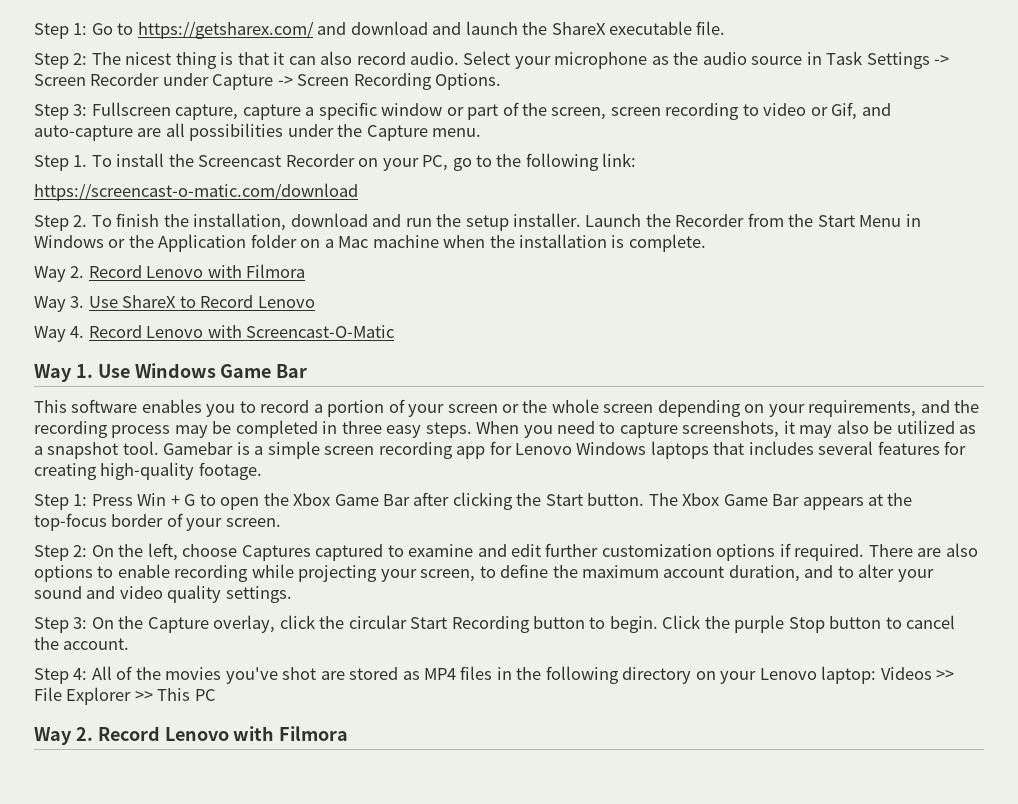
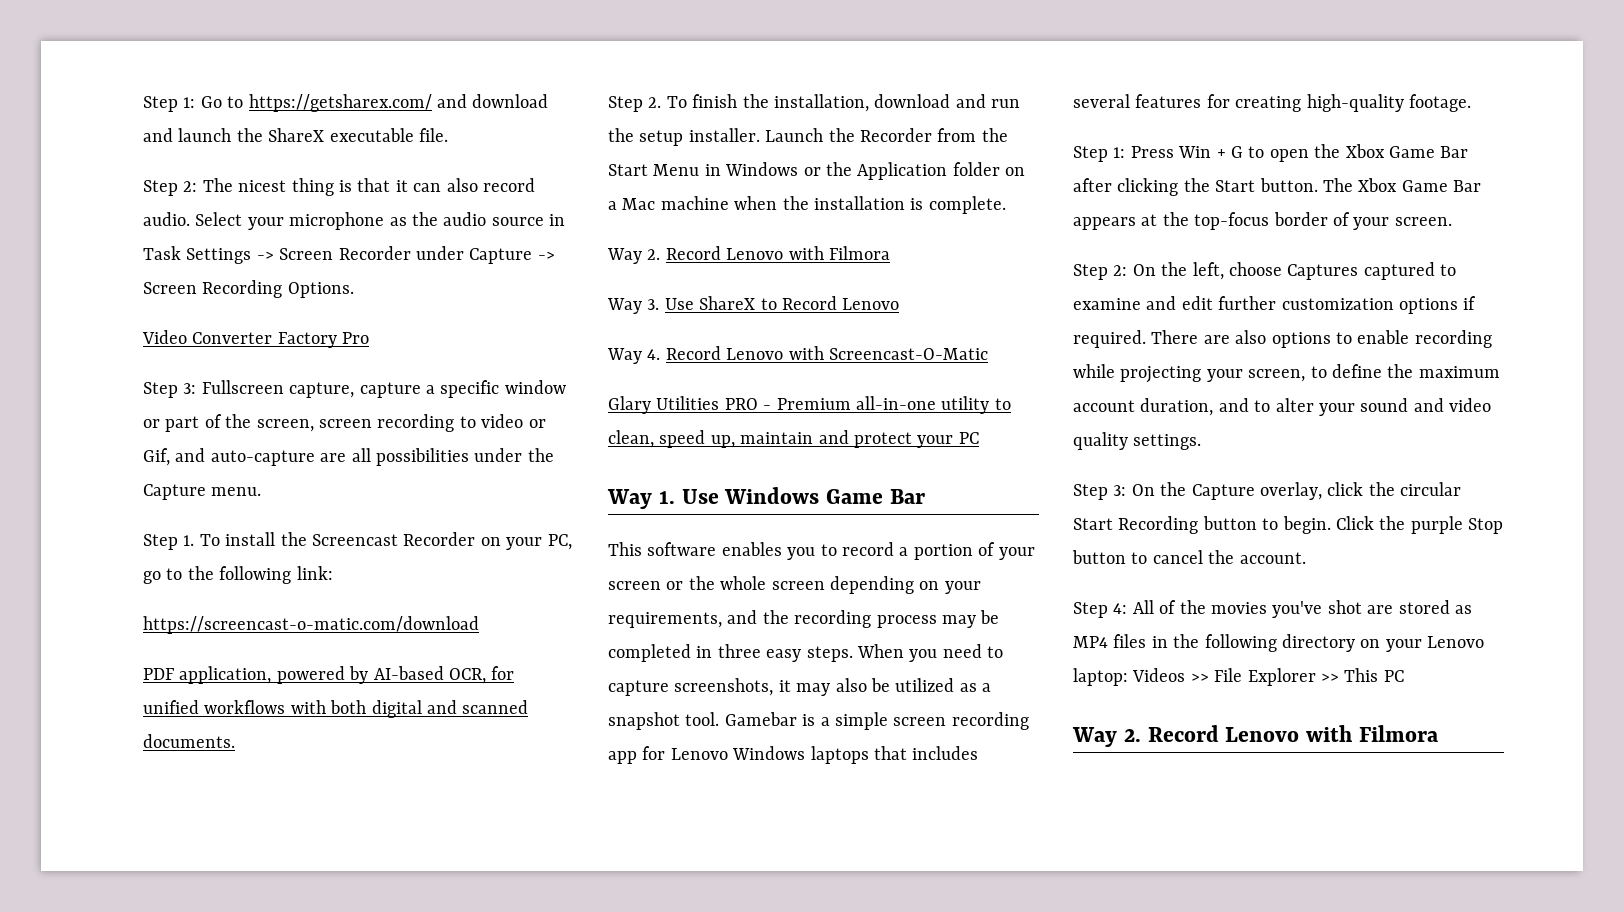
(502, 81) none -> [142,330,370,348] // Video Converter Factory Pro
(358, 192) none -> [143,666,515,684] [143,700,529,718] [143,734,235,748] // PDF application, powered by AI-based OCR, for unified workflows with both digital and scanned documents.
(395, 331) none -> [608,396,1011,414] [608,430,979,448] // Glary Utilities PRO - Premium all-in-one utility to clean, speed up, maintain and protect your PC

